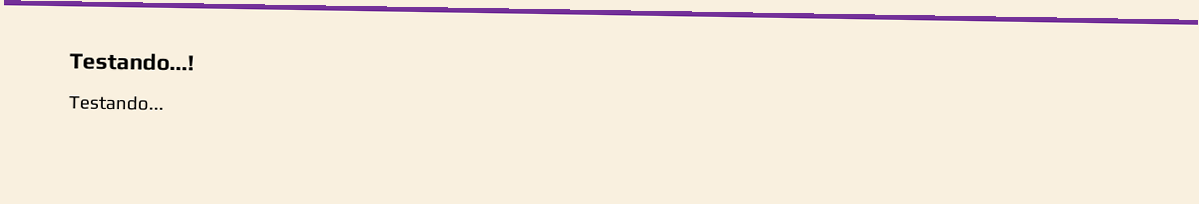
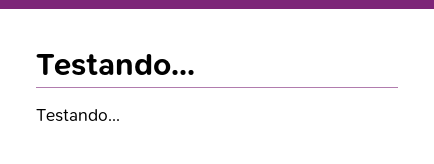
[69,52,195,72] Testando...! -> [36,54,195,76] Testando...

